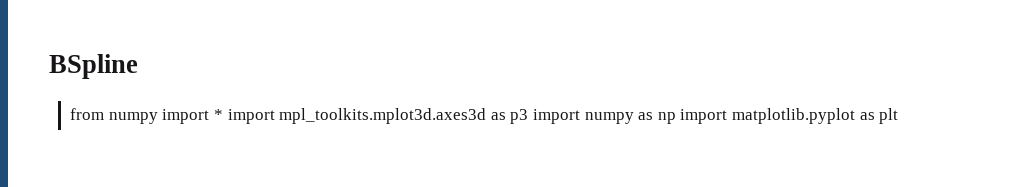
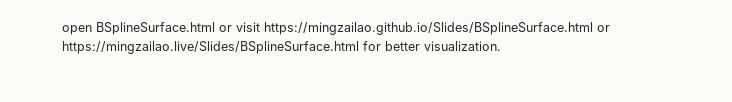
[49,54,138,79] [70,108,899,124] BSpline // from numpy import * import mpl_toolkits.mplot3d.axes3d as p3 import numpy as np import matplotlib.pyplot as plt -> [62,22,610,35] [62,41,501,54] open BSplineSurface.html or visit https://mingzailao.github.io/Slides/BSplineSurface.html or https://mingzailao.live/Slides/BSplineSurface.html for better visualization.

